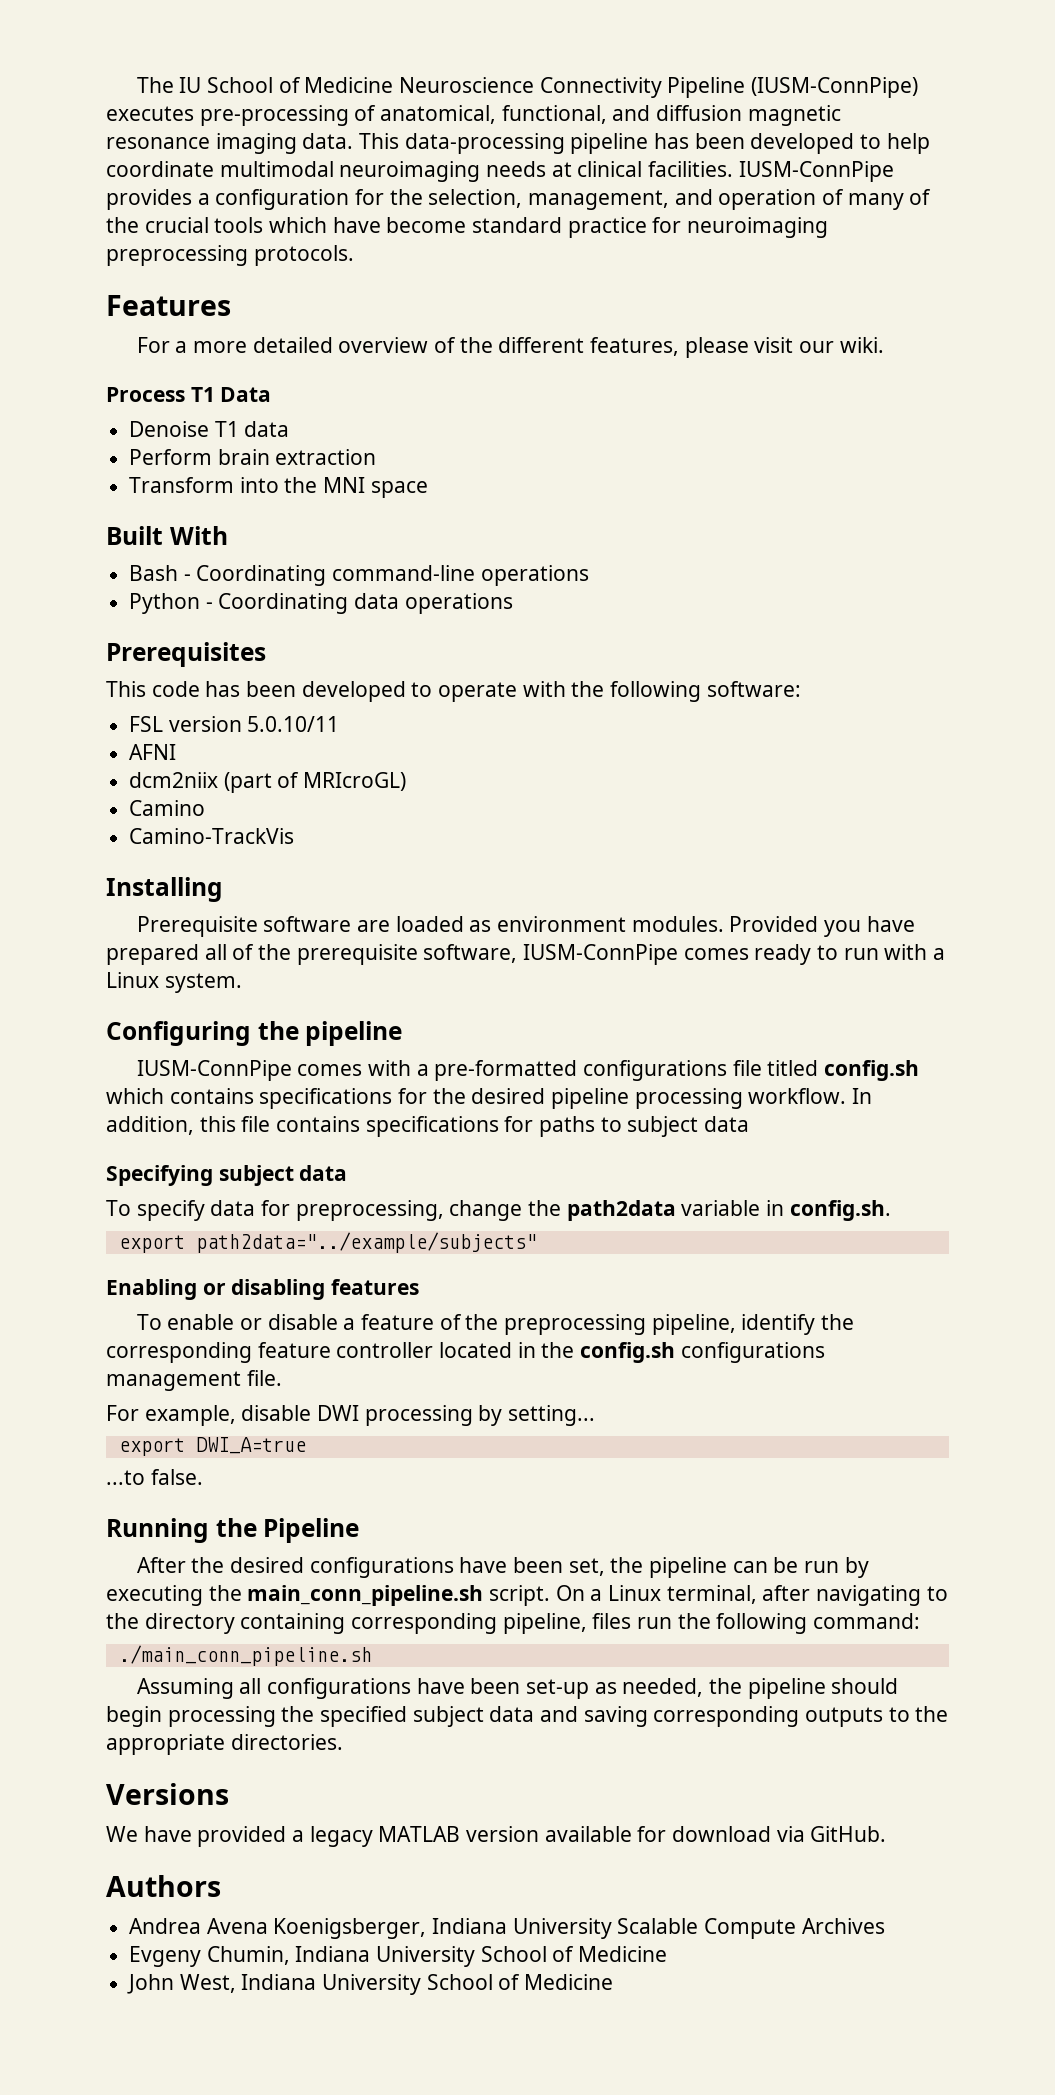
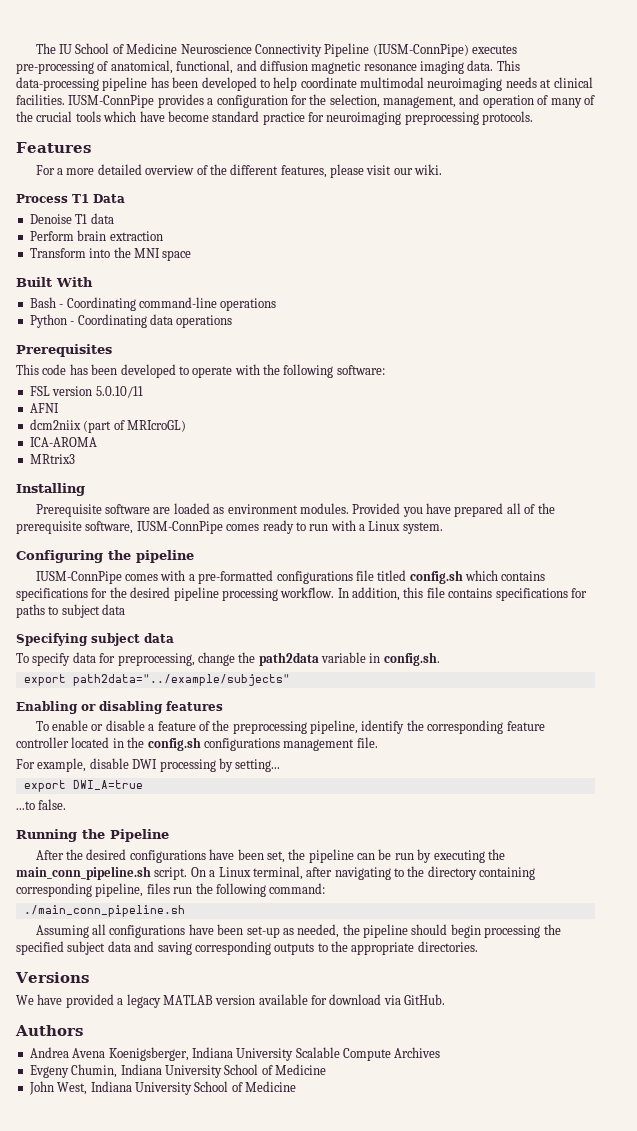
[129,800,206,816] [129,828,295,844] Camino // Camino-TrackVis -> [29,437,97,447] [29,454,75,464] ICA-AROMA // MRtrix3

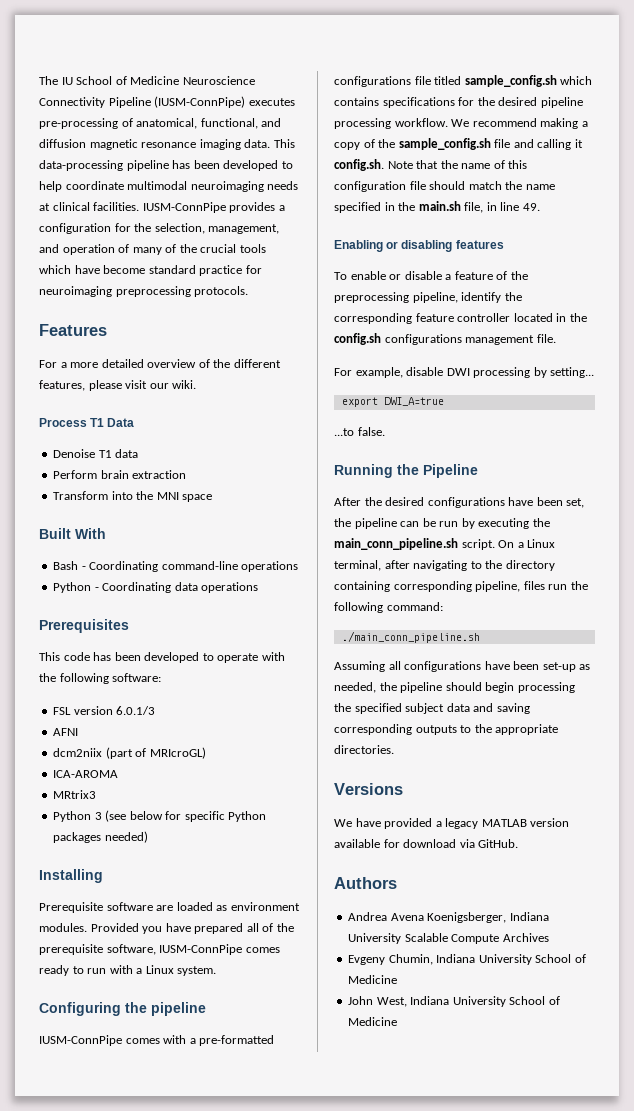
[95,386,143,398] 5.0.10/11 -> [116,706,156,715] 6.0.1/3
(75, 459) none -> [53,810,267,822] [53,831,148,843] // Python 3 (see below for specific Python packages needed)
[409,570,463,584] config.sh -> [464,75,557,87] sample_config.sh
[337,587,587,601] [16,604,126,618] [16,633,174,646] [16,652,440,666] [23,674,290,686] In addition, this file contains specifications for paths to subject data // Specifying subject data // To specify data for preprocessing, change the path2data variable in config.sh. // export path2data="../example/subjects" -> [451,118,588,129] [334,138,583,150] [334,159,528,171] [334,181,555,192] [334,201,540,213] We recommend making a copy of the sample_config.sh file and calling it config.sh. Note that the name of this configuration file should match the name specified in the main.sh file, in line 49.

